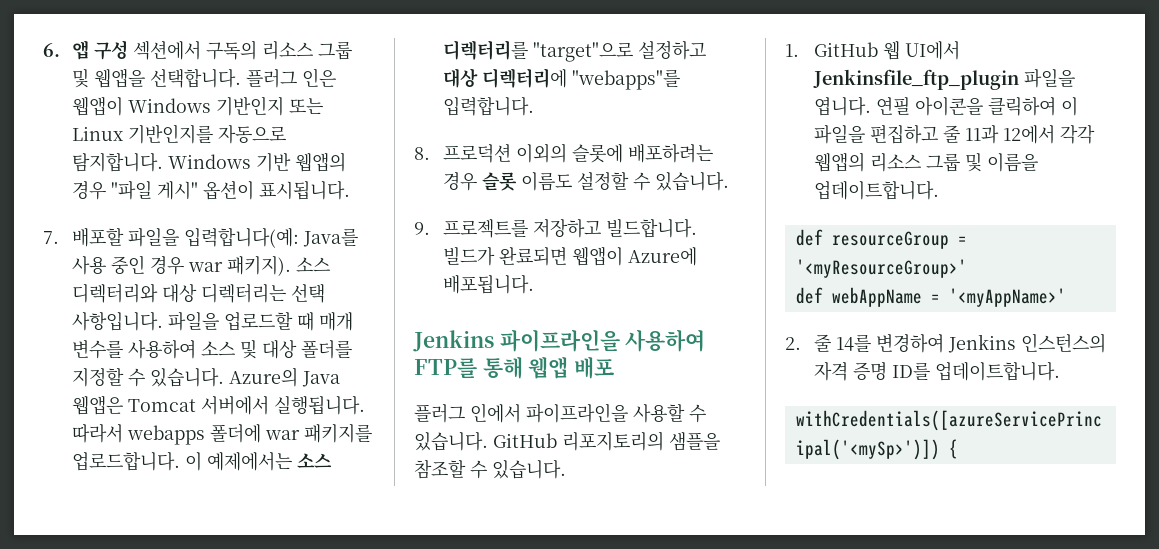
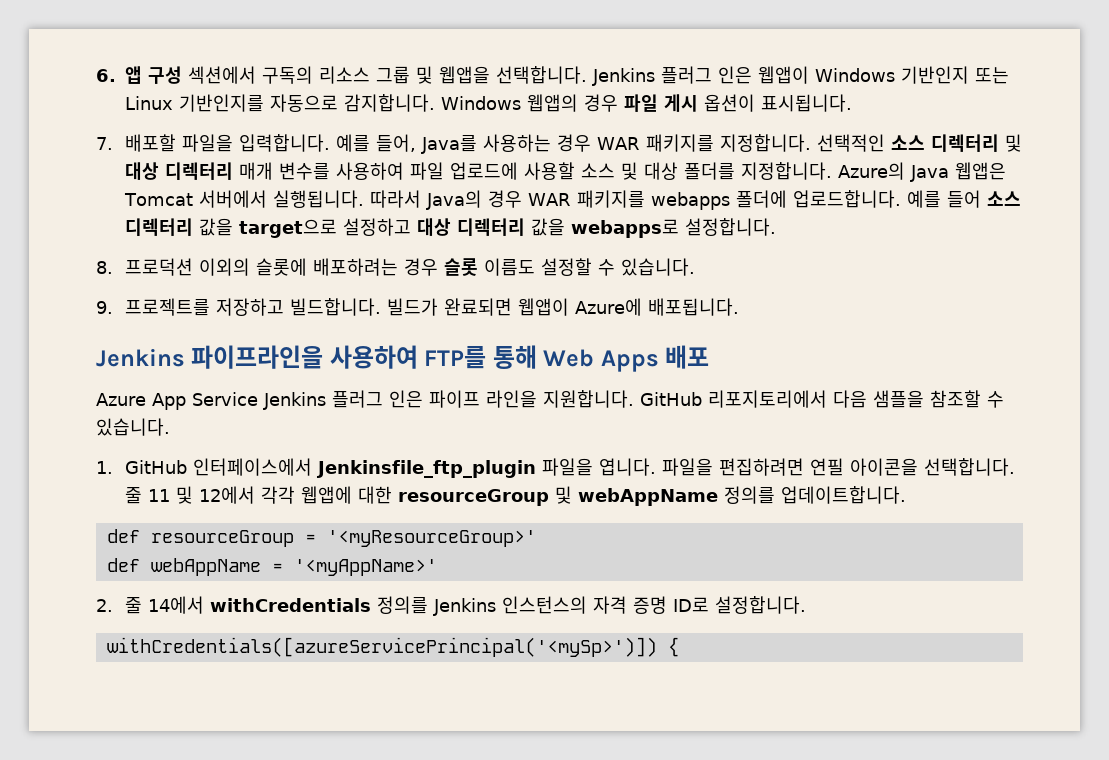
(242, 78) none -> [592,68,656,86] Jenkins
[72,152,347,172] [72,180,199,200] 탐지합니다. Windows 기반 웹앱의 경우 "파일 게시" -> [344,94,699,112] 감지합니다. Windows 웹앱의 경우 파일 게시
[184,227,359,248] [72,255,331,276] [72,283,326,303] [72,311,354,331] [72,340,197,359] 입력합니다(예: Java를 사용 중인 경우 war 패키지). 소스 디렉터리와 대상 디렉터리는 선택 사항입니다. 파일을 업로드할 때 매개 변수를 사용하여 -> [239,134,1023,154] [125,162,576,180] 입력합니다. 예를 들어, Java를 사용하는 경우 WAR 패키지를 지정합니다. 선택적인 소스 디렉터리 및 대상 디렉터리 매개 변수를 사용하여 파일 업로드에 사용할
[72,367,225,387] 지정할 수 있습니다. -> [741,162,833,180] 지정합니다.
[127,423,373,445] [72,451,333,471] [443,40,707,62] [443,68,681,90] [443,96,535,116] webapps 폴더에 war 패키지를 업로드합니다. 이 예제에서는 소스 디렉터리를 "target"으로 설정하고 대상 디렉터리에 "webapps"를 입력합니다. -> [426,190,1022,210] [125,218,777,238] Java의 경우 WAR 패키지를 webapps 폴더에 업로드합니다. 예를 들어 소스 디렉터리 값을 target으로 설정하고 대상 디렉터리 값을 webapps로 설정합니다.
[528,357,569,379] 웹앱 -> [543,349,659,372] Web Apps
[414,403,706,423] [414,431,664,451] 플러그 인에서 파이프라인을 사용할 수 있습니다. GitHub 리포지토리의 -> [96,390,867,410] Azure App Service Jenkins 플러그 인은 파이프 라인을 지원합니다. GitHub 리포지토리에서 다음
[883,41,961,60] 웹 UI에서 -> [193,458,313,476] 인터페이스에서
[876,96,1079,116] [814,124,1096,144] [814,152,1039,172] 연필 아이콘을 클릭하여 이 파일을 편집하고 줄 11과 12에서 각각 웹앱의 리소스 그룹 및 이름을 -> [662,458,1016,476] [125,486,776,506] 파일을 편집하려면 연필 아이콘을 선택합니다. 줄 11 및 12에서 각각 웹앱에 대한 resourceGroup 및 webAppName 정의를
[836,334,945,353] 14를 변경하여 -> [148,596,429,614] 14에서 withCredentials 정의를
[892,361,1061,381] ID를 업데이트합니다. -> [673,596,807,614] ID로 설정합니다.

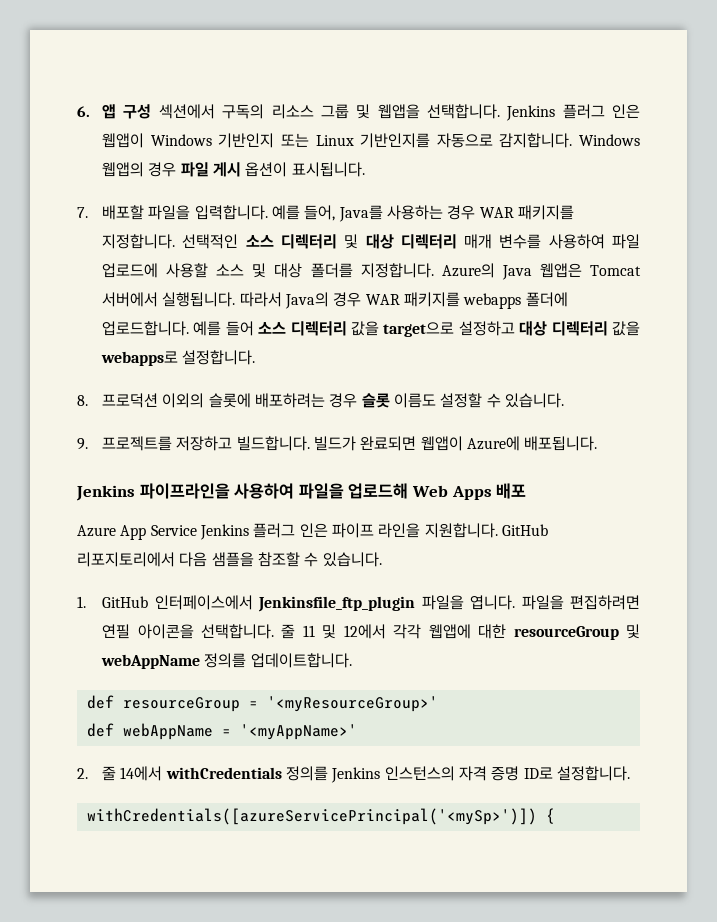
[424,345,537,369] FTP를 통해 -> [298,483,409,499] 파일을 업로드해

